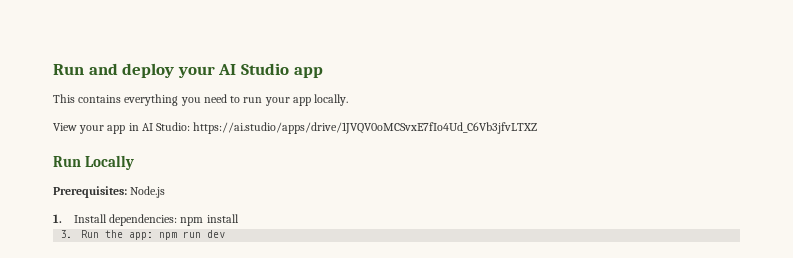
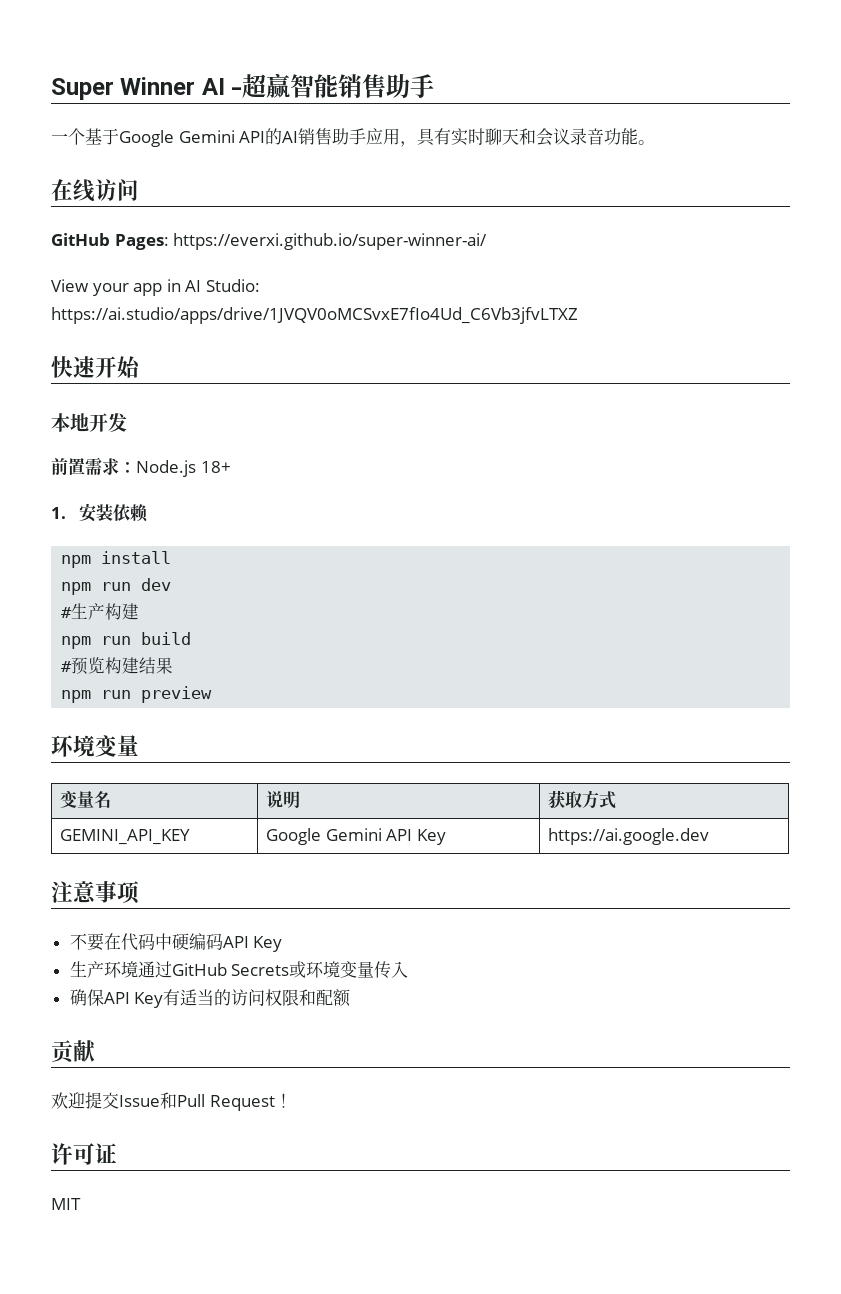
[53,63,323,78] [53,94,349,106] Run and deploy your AI Studio app // This contains everything you need to run your app locally. -> [51,73,435,100] [51,128,656,147] [51,179,139,202] [51,233,488,250] Super Winner AI -超赢智能销售助手 // 一个基于Google Gemini API的AI销售助手应用，具有实时聊天和会议录音功能。 // 在线访问 // GitHub Pages: https://everxi.github.io/super-winner-ai/
[53,155,135,170] [53,186,127,198] Run Locally // Prerequisites: -> [51,356,141,378] [51,413,127,432] [51,457,136,475] 快速开始 // 本地开发 // 前置需求：
(166, 192) none -> [200,461,231,473] 18+
[73,214,178,226] Install dependencies: -> [79,503,149,522] 安装依赖 //
[60,230,154,240] 3. Run the app: -> (172, 557) none
(226, 234) none -> [61,603,140,620] [61,632,192,649] [61,657,174,675] [61,686,213,703] [51,735,139,757] [60,790,112,808] [266,791,301,808] [548,790,617,809] [60,829,191,845] [266,828,446,845] [548,828,710,845] [51,881,140,904] [69,933,283,952] [69,961,409,979] [69,989,352,1008] [51,1040,96,1064] [51,1092,292,1111] [51,1143,117,1165] [51,1198,81,1210] // #生产构建 // npm run build // #预览构建结果 // npm run preview // 环境变量 // 变量名 | 说明 | 获取方式 // GEMINI_API_KEY | Google Gemini API Key | https://ai.google.dev // 注意事项 // 不要在代码中硬编码API Key // 生产环境通过GitHub Secrets或环境变量传入 // 确保API Key有适当的访问权限和配额 // 贡献 // 欢迎提交Issue和Pull Request！ // 许可证 // MIT

